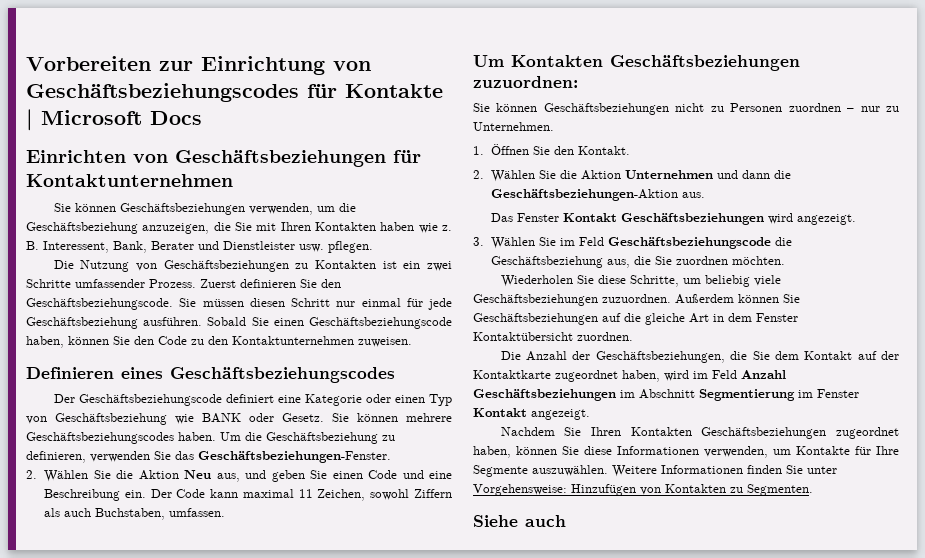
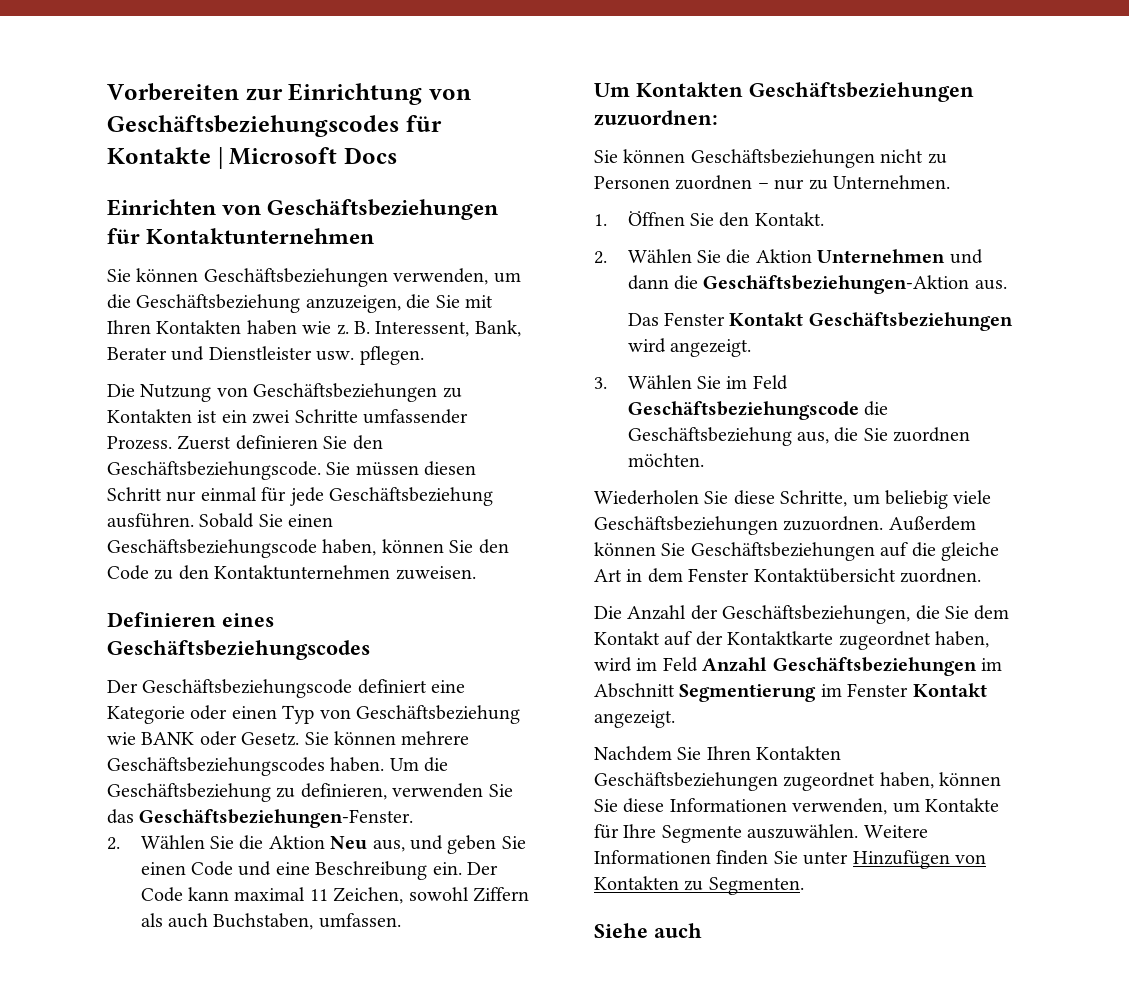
[473,484,567,496] Vorgehensweise: -> (849, 858) none

